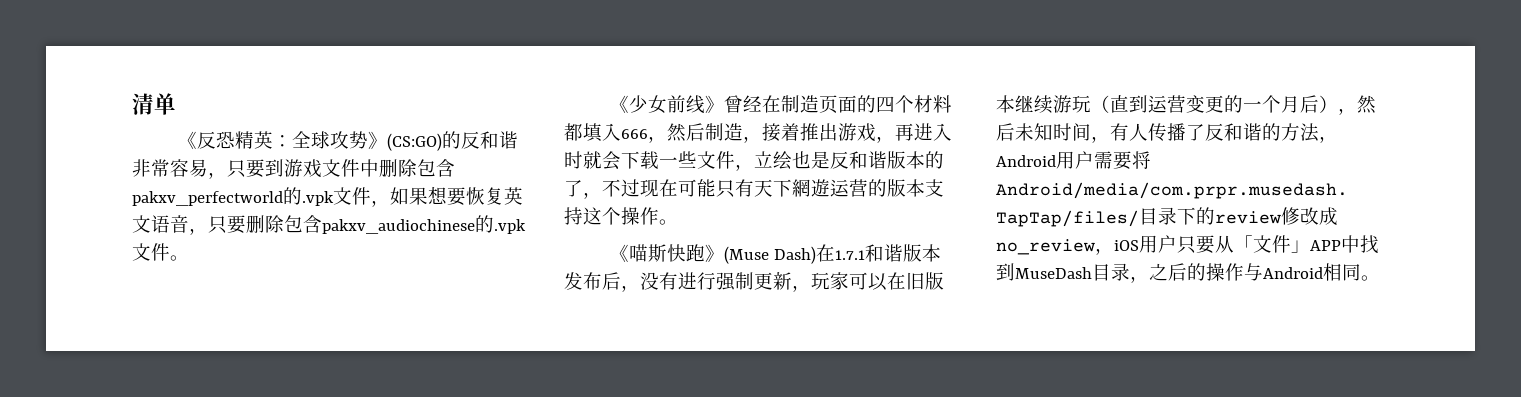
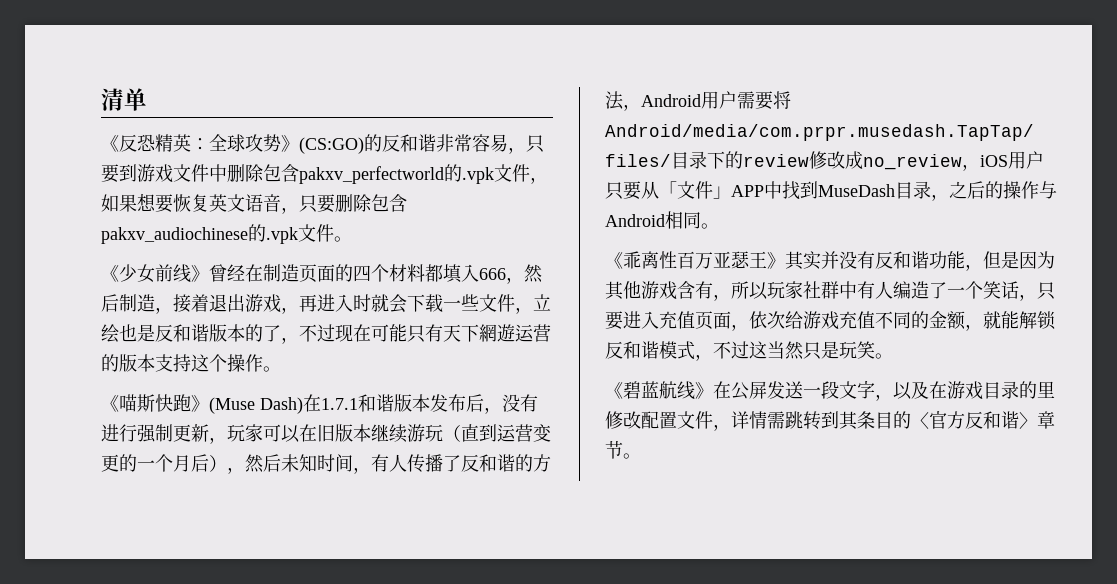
[800,123,819,141] 推 -> [209,294,227,312] 退
(1380, 278) none -> [605,251,1055,271] [605,281,1055,301] [605,311,1056,331] [605,341,893,361] [605,380,1055,401] [605,411,1055,431] [605,441,641,459] // 《乖离性百万亚瑟王》其实并没有反和谐功能，但是因为其他游戏含有，所以玩家社群中有人编造了一个笑话，只要进入充值页面，依次给游戏充值不同的金额，就能解锁反和谐模式，不过这当然只是玩笑。 // 《碧蓝航线》在公屏发送一段文字，以及在游戏目录的里修改配置文件，详情需跳转到其条目的〈官方反和谐〉章节。

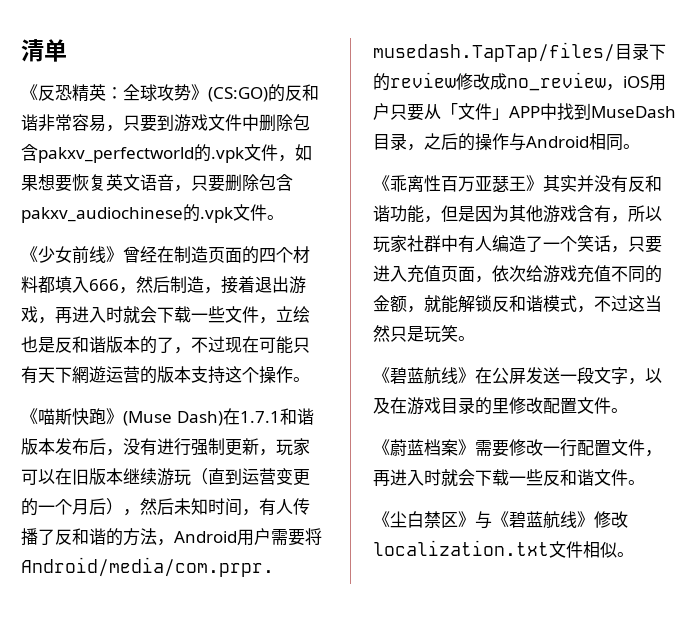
[713,411,1055,431] [605,441,623,459] ，详情需跳转到其条目的〈官方反和谐〉章节 -> [611,408,628,413] [373,439,662,457] [373,469,645,487] [373,511,628,529] [373,540,617,558] 。 // 《蔚蓝档案》需要修改一行配置文件，再进入时就会下载一些反和谐文件。 // 《尘白禁区》与《碧蓝航线》修改localization.txt文件相似

